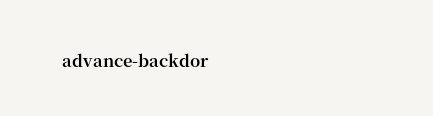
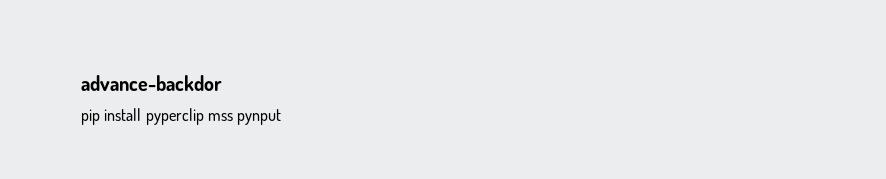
(209, 60) none -> [81,108,282,125] // pip install pyperclip mss pynput

